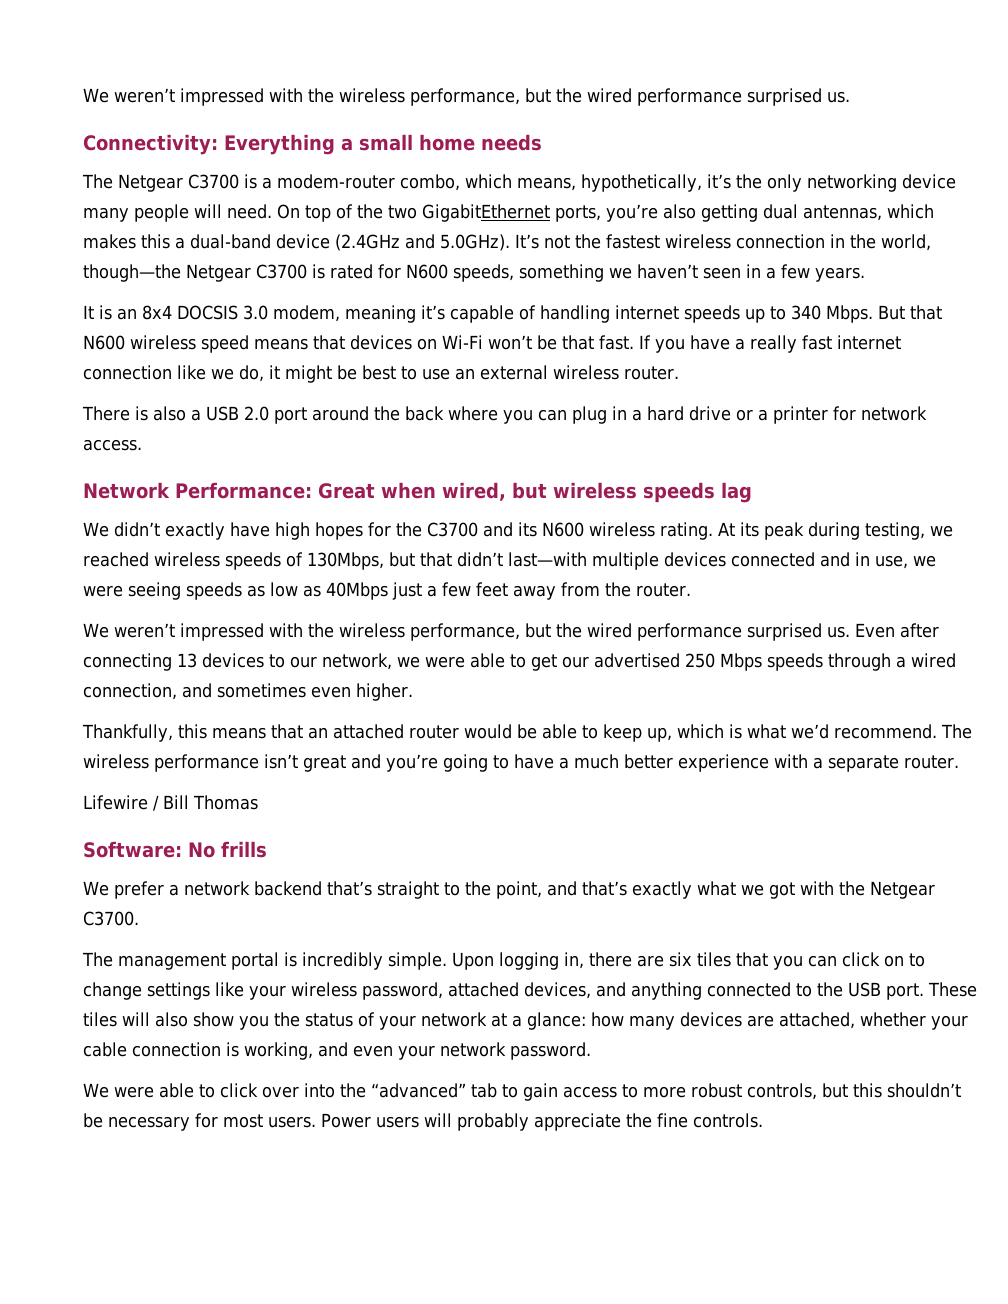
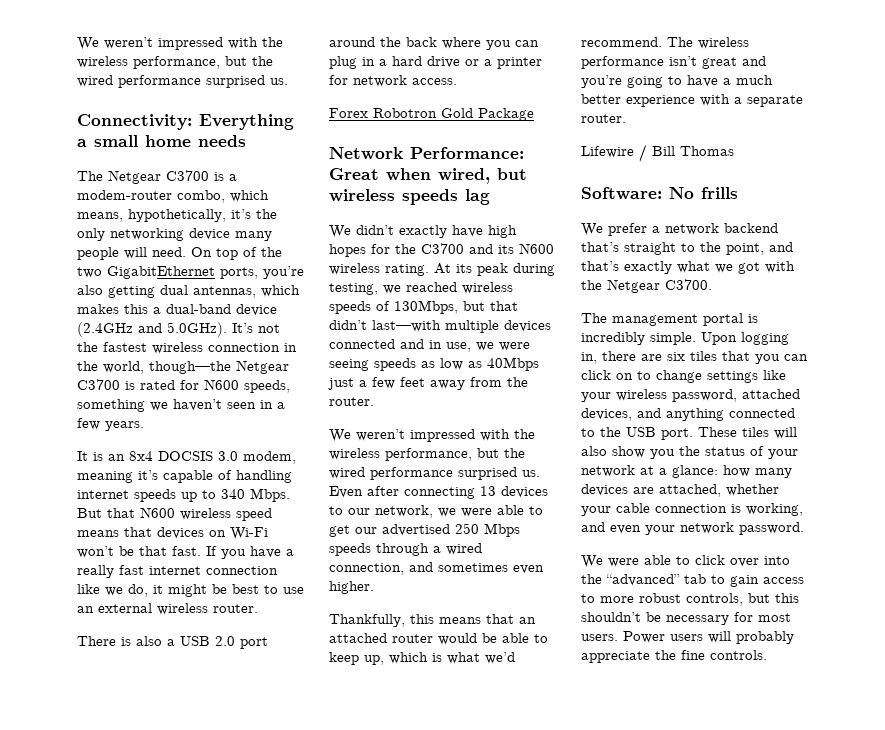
(142, 445) none -> [329,108,534,121] // Forex Robotron Gold Package

